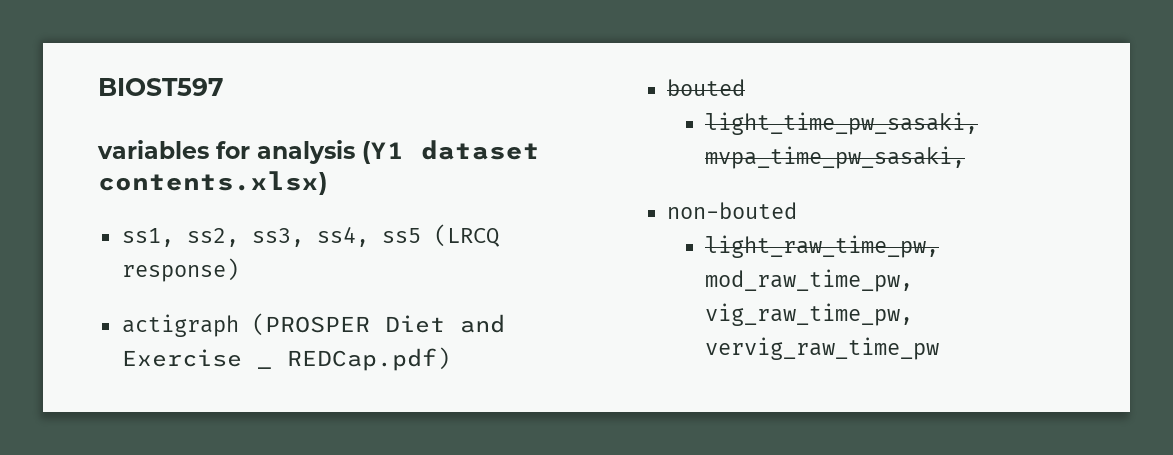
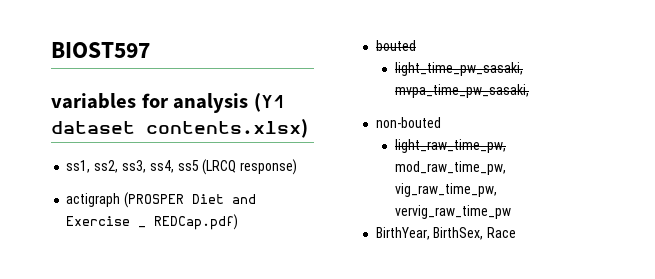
(939, 348) none -> [375,227,517,240] // BirthYear, BirthSex, Race

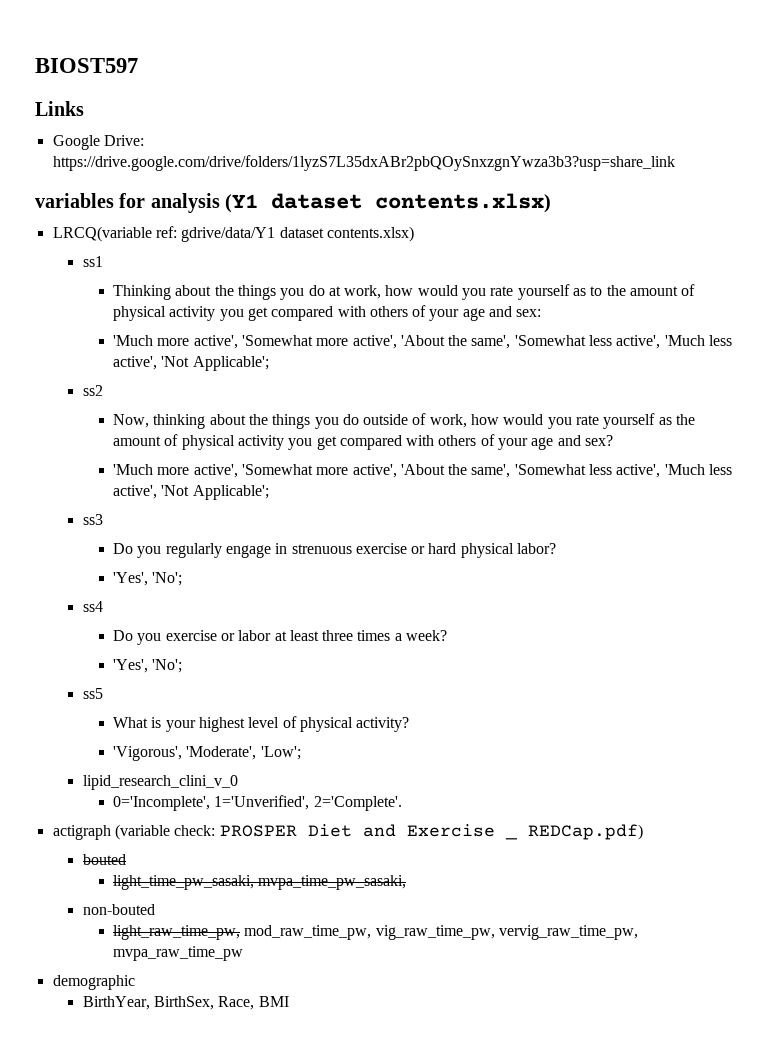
(150, 50) none -> [35,101,84,116] [52,135,144,150] [52,155,675,171] // Links // Google Drive: https://drive.google.com/drive/folders/1lyzS7L35dxABr2pbQOySnxzgnYwza3b3?usp=share_link
[66,159,298,175] [66,192,185,208] ss1, ss2, ss3, ss4, ss5 (LRCQ response) // actigraph (PROSPER -> [52,226,414,242] [82,256,103,267] [112,284,696,300] [112,305,542,321] [112,335,733,349] [112,356,269,371] [82,385,103,396] [112,413,696,429] [112,434,614,450] [112,464,733,478] [112,485,269,500] [82,514,103,525] [112,543,557,558] [112,572,183,586] [82,601,103,612] [112,630,448,645] [112,659,183,673] [82,688,103,699] [112,716,410,732] [112,746,301,761] [82,775,238,790] [112,795,402,811] [52,824,297,840] LRCQ(variable ref: gdrive/data/Y1 dataset contents.xlsx) // ss1 // Thinking about the things you do at work, how would you rate yourself as to the amount of physical activity you get compared with others of your age and sex: // 'Much more active', 'Somewhat more active', 'About the same', 'Somewhat less active', 'Much less active', 'Not Applicable'; // ss2 // Now, thinking about the things you do outside of work, how would you rate yourself as the amount of physical activity you get compared with others of your age and sex? // 'Much more active', 'Somewhat more active', 'About the same', 'Somewhat less active', 'Much less active', 'Not Applicable'; // ss3 // Do you regularly engage in strenuous exercise or hard physical labor? // 'Yes', 'No'; // ss4 // Do you exercise or labor at least three times a week? // 'Yes', 'No'; // ss5 // What is your highest level of physical activity? // 'Vigorous', 'Moderate', 'Low'; // lipid_research_clini_v_0 // 0='Incomplete', 1='Unverified', 2='Complete'. // actigraph (variable check: PROSPER
[394,205,511,219] vervig_raw_time_pw -> [498,925,638,940] [112,946,243,961] [52,975,135,990] vervig_raw_time_pw, mvpa_raw_time_pw // demographic
[487,227,517,238] Race -> [218,996,289,1010] Race, BMI

